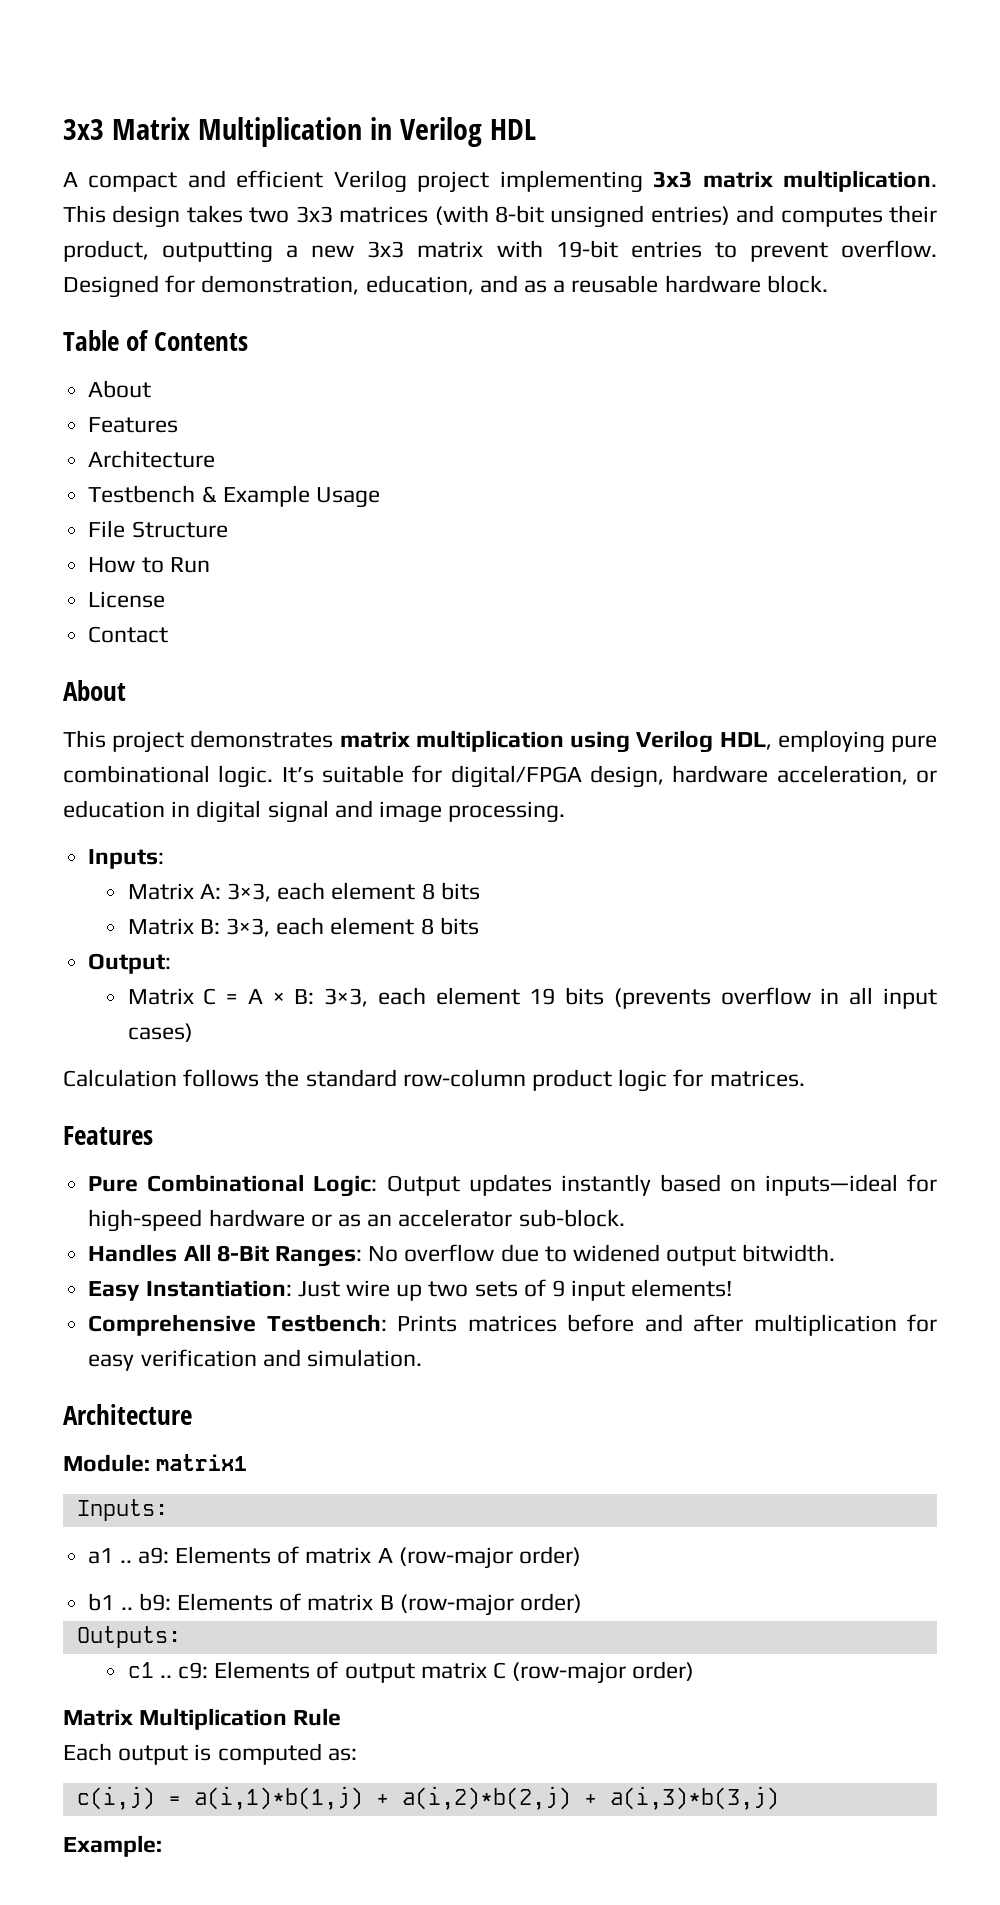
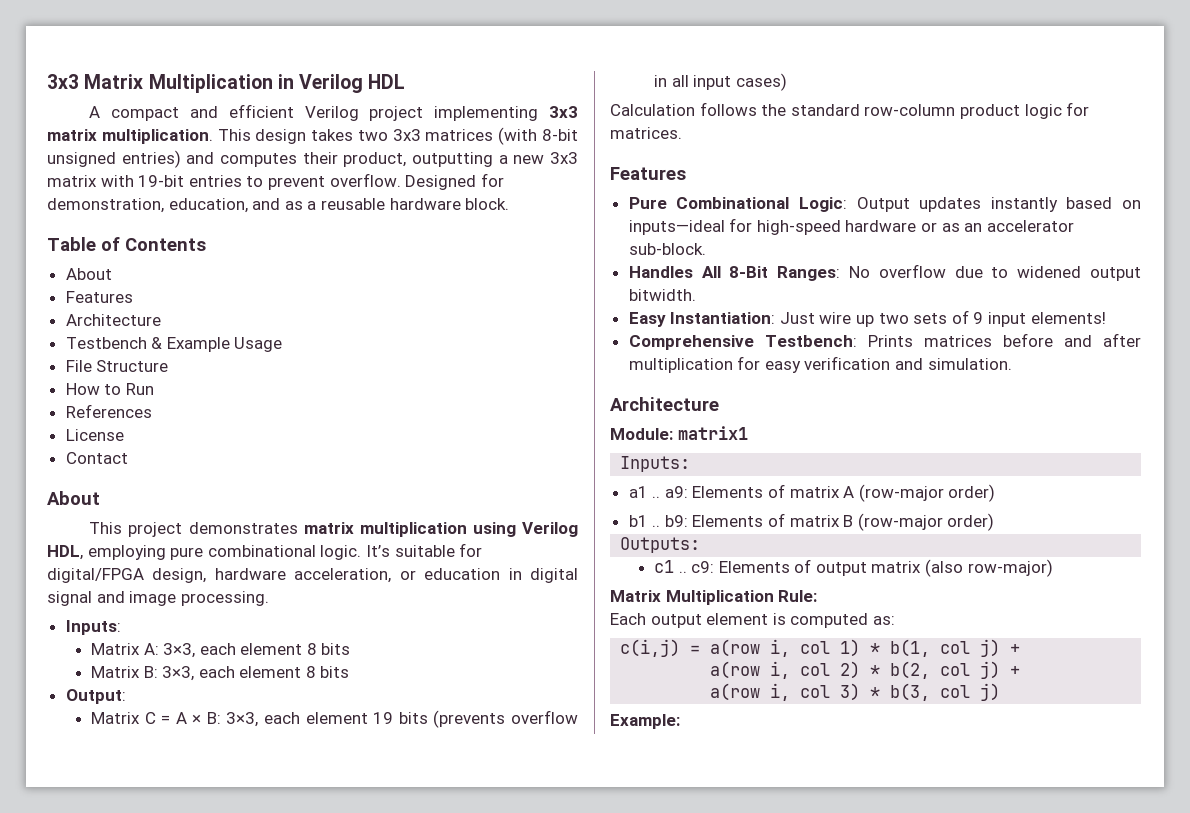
(210, 565) none -> [65,404,152,418] // References
[493,1661,695,1684] [63,1708,342,1730] C (row-major order) // Matrix Multiplication Rule -> [925,559,1053,577] [610,590,818,605] (also row-major) // Matrix Multiplication Rule:
(189, 1755) none -> [706,613,769,625] element
[193,1786,779,1810] a(i,1)*b(1,j) + a(i,2)*b(2,j) + a(i,3)*b(3,j) -> [710,639,1021,657] [710,661,1021,679] [710,683,1001,701] a(row i, col 1) * b(1, col j) + // a(row i, col 2) * b(2, col j) + // a(row i, col 3) * b(3, col j)

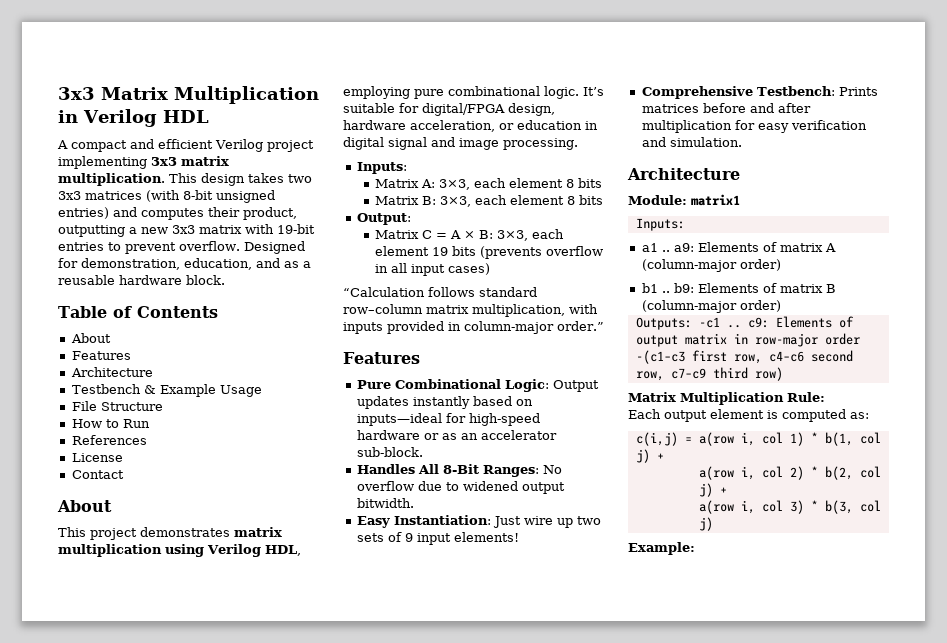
[610,102,1090,119] [610,127,682,139] Calculation follows the standard row-column product logic for matrices. -> [343,287,537,297] [343,304,598,317] [343,321,604,334] “Calculation follows standard row–column matrix multiplication, with inputs provided in column-major order.”
[858,484,944,502] (row-major -> [641,259,737,272] (column-major
[857,513,943,531] (row-major -> [641,300,737,313] (column-major
[653,560,674,573] // c1 -> [698,317,720,328] -c1
[925,559,1053,577] (also row-major) -> [733,333,860,347] [635,350,853,364] [635,367,783,381] in row-major order -(c1–c3 first row, c4–c6 second row, c7–c9 third row)

